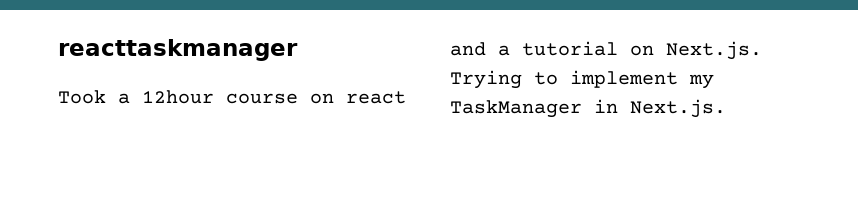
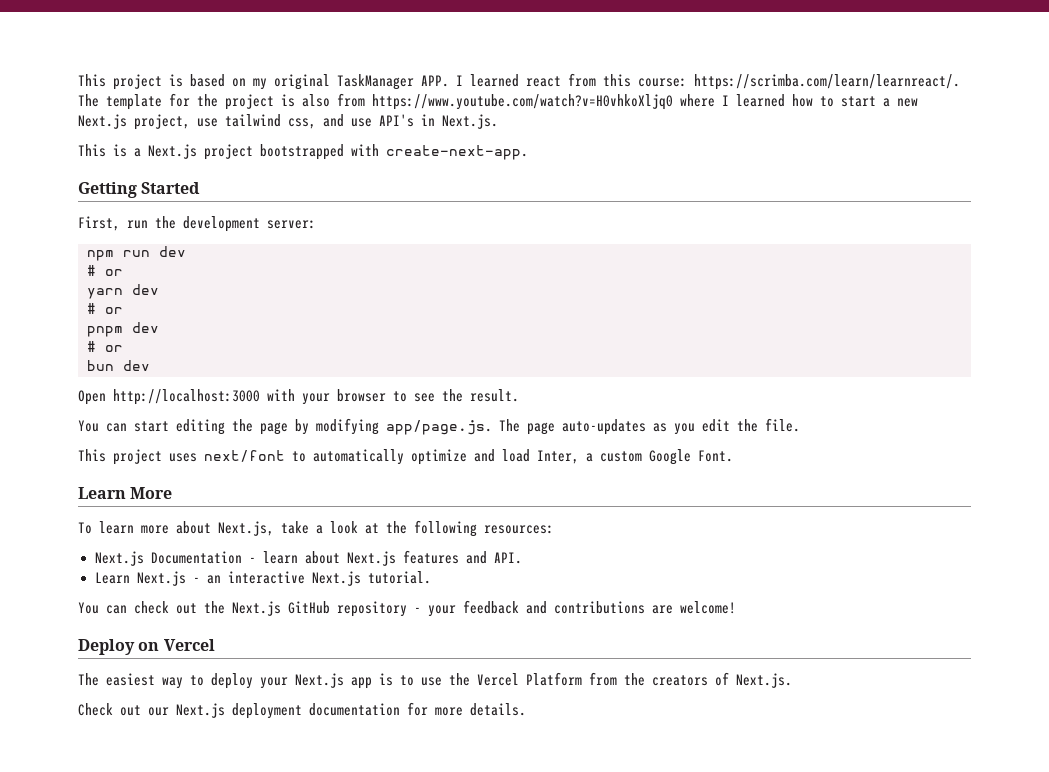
[58,39,298,61] [58,90,406,104] [450,41,762,60] [450,70,714,89] [450,99,726,118] reacttaskmanager // Took a 12hour course on react and a tutorial on Next.js. Trying to implement my TaskManager in Next.js. -> [78,73,960,90] [78,93,918,110] [78,114,498,130] [78,144,528,160] [78,182,201,198] [78,216,316,232] [87,246,186,261] [87,265,123,276] [87,284,159,299] [87,303,123,314] [87,322,159,337] [87,341,123,352] [87,360,150,371] [78,389,519,405] [78,418,800,435] [78,449,733,465] [78,487,173,499] [78,520,554,537] [94,550,522,566] [94,571,431,586] [78,600,736,617] [78,639,215,655] [78,672,792,689] [78,702,526,719] This project is based on my original TaskManager APP. I learned react from this course: https://scrimba.com/learn/learnreact/. The template for the project is also from https://www.youtube.com/watch?v=H0vhkoXljq0 where I learned how to start a new Next.js project, use tailwind css, and use API's in Next.js. // This is a Next.js project bootstrapped with create-next-app. // Getting Started // First, run the development server: // npm run dev // # or // yarn dev // # or // pnpm dev // # or // bun dev // Open http://localhost:3000 with your browser to see the result. // You can start editing the page by modifying app/page.js. The page auto-updates as you edit the file. // This project uses next/font to automatically optimize and load Inter, a custom Google Font. // Learn More // To learn more about Next.js, take a look at the following resources: // Next.js Documentation - learn about Next.js features and API. // Learn Next.js - an interactive Next.js tutorial. // You can check out the Next.js GitHub repository - your feedback and contributions are welcome! // Deploy on Vercel // The easiest way to deploy your Next.js app is to use the Vercel Platform from the creators of Next.js. // Check out our Next.js deployment documentation for more details.

